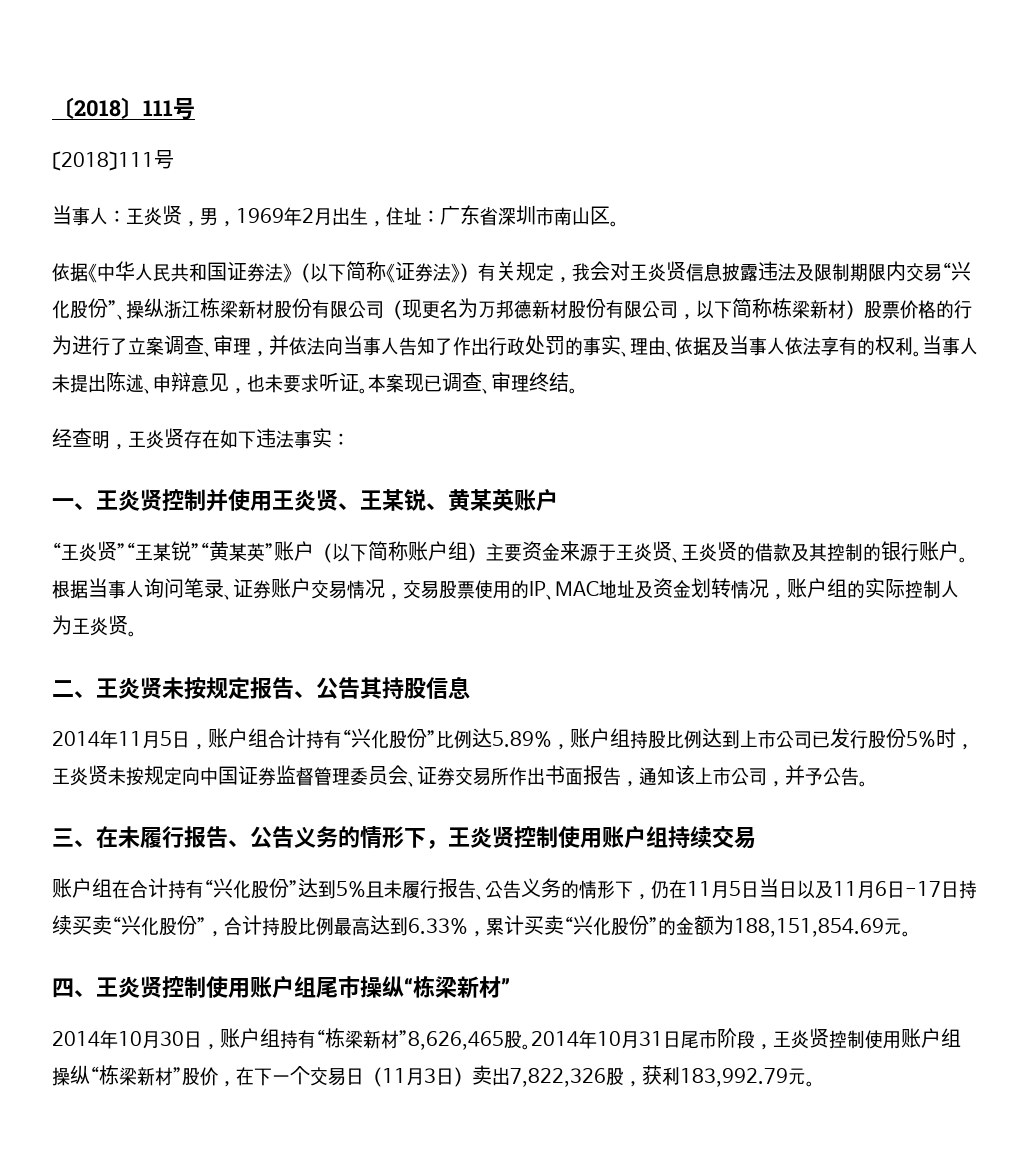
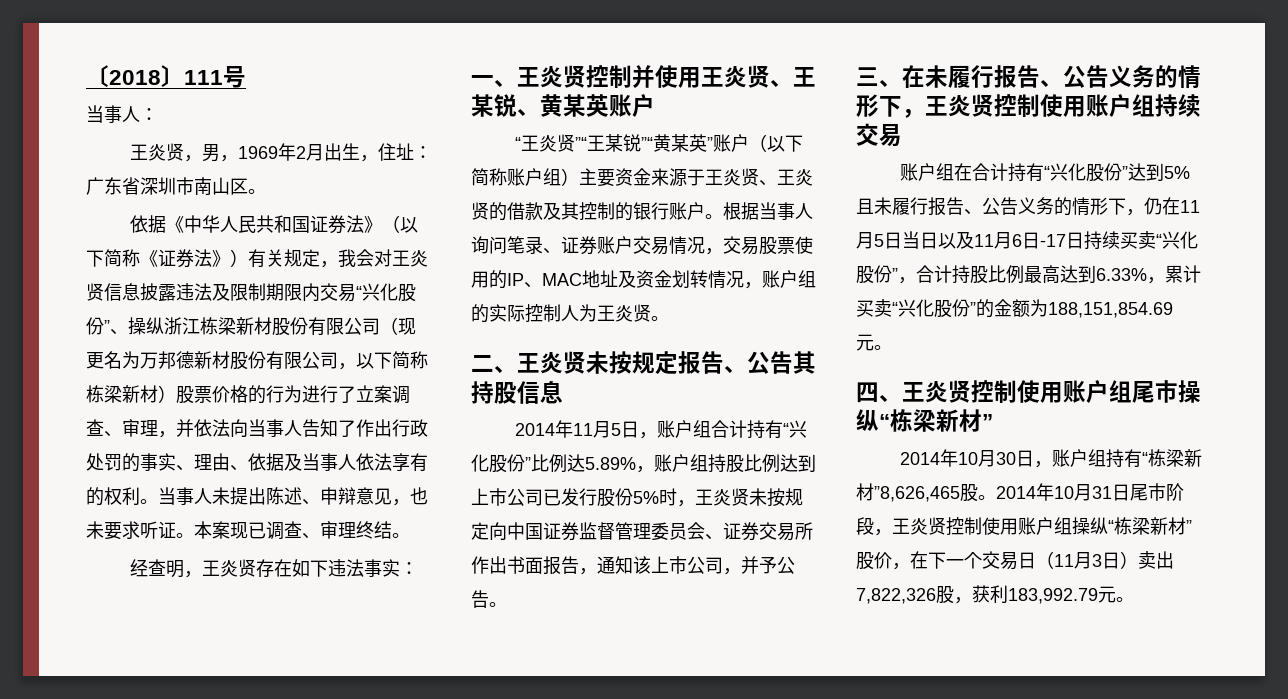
[52,97,195,120] [52,150,174,171] 〔2018〕111号 // 〔2018〕111号 -> [86,65,246,88] 〔2018〕111号
(126, 216) none -> (158, 114) //

